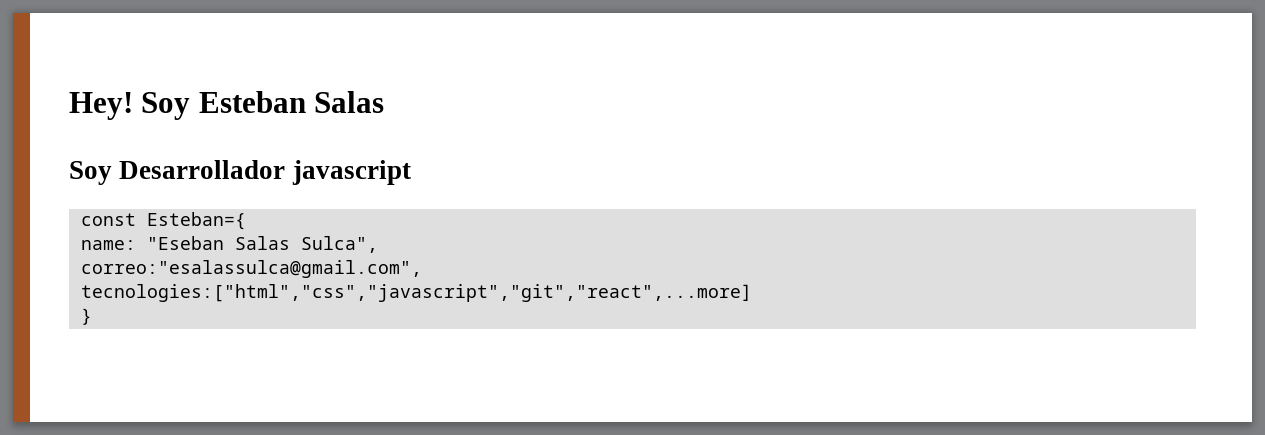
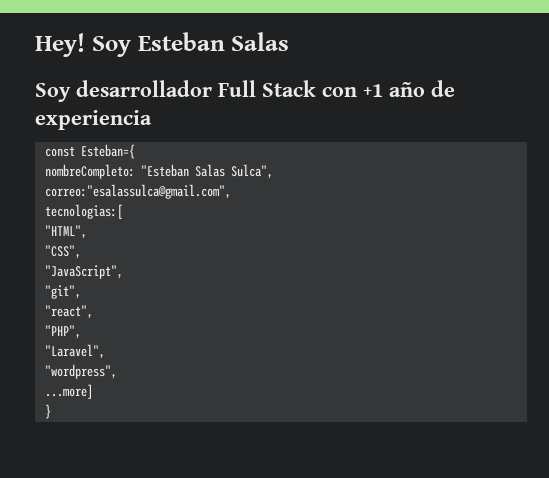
[119,160,411,185] Desarrollador javascript -> [76,80,455,97] [35,110,152,130] desarrollador Full Stack con +1 año de experiencia
[81,236,224,250] name: "Eseban -> [44,164,189,179] nombreCompleto: "Esteban
[81,284,752,302] tecnologies:["html","css","javascript","git","react",...more] -> [44,204,123,219] [44,225,87,239] [44,245,81,259] [44,265,123,279] [44,285,81,299] [44,305,93,319] [44,325,81,339] [44,344,105,359] [44,364,117,379] [44,384,93,399] tecnologias:[ // "HTML", // "CSS", // "JavaScript", // "git", // "react", // "PHP", // "Laravel", // "wordpress", // ...more]

